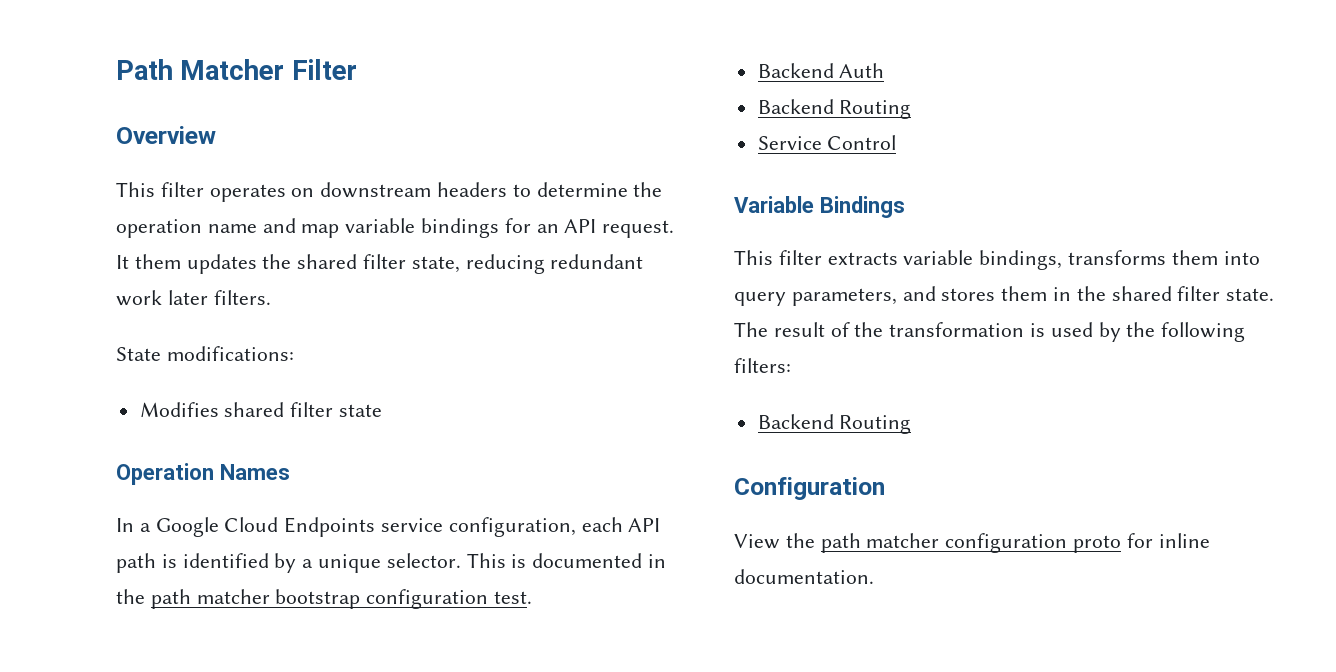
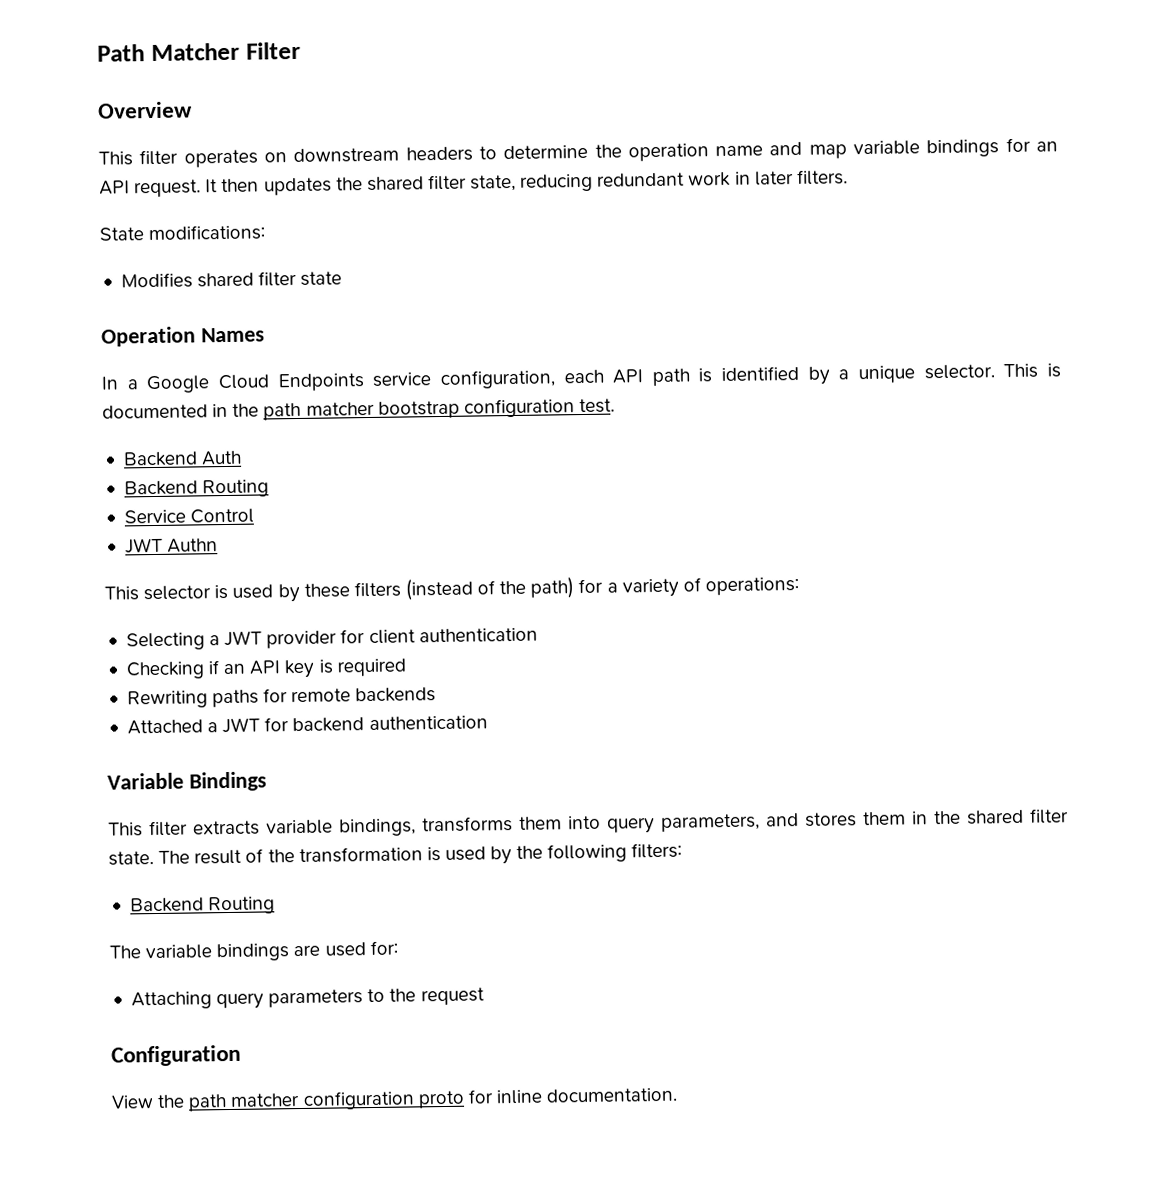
[134,254,181,269] them -> [221,178,260,193] then
(162, 298) none -> [734,171,751,185] in
(897, 142) none -> [124,537,219,554] [104,577,799,603] [125,627,538,651] [125,658,407,680] [126,687,437,709] [126,715,488,735] // JWT Authn // This selector is used by these filters (instead of the path) for a variety of operations: // Selecting a JWT provider for client authentication // Checking if an API key is required // Rewriting paths for remote backends // Attached a JWT for backend authentication
(912, 424) none -> [109,940,398,962] [130,987,485,1010] // The variable bindings are used for: // Attaching query parameters to the request

